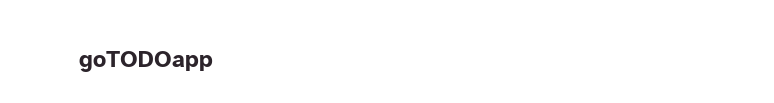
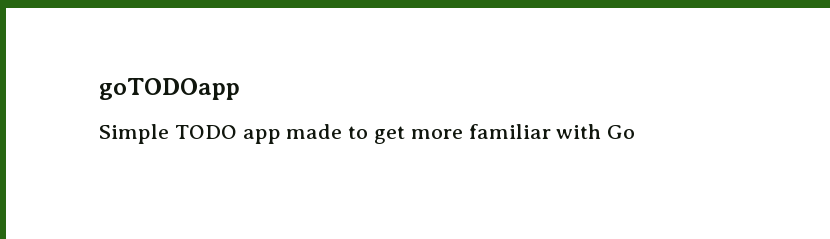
(213, 61) none -> [99,124,636,144] // Simple TODO app made to get more familiar with Go

